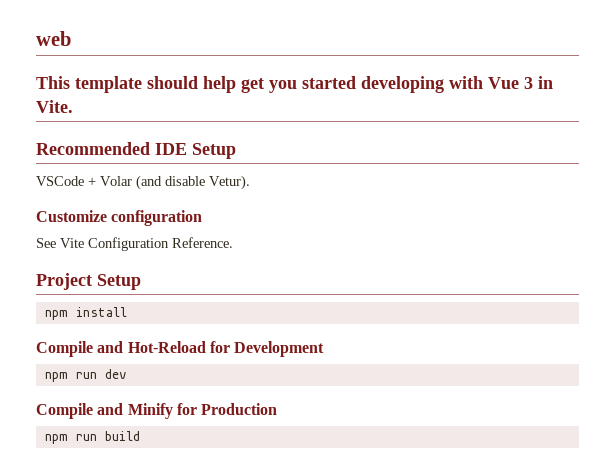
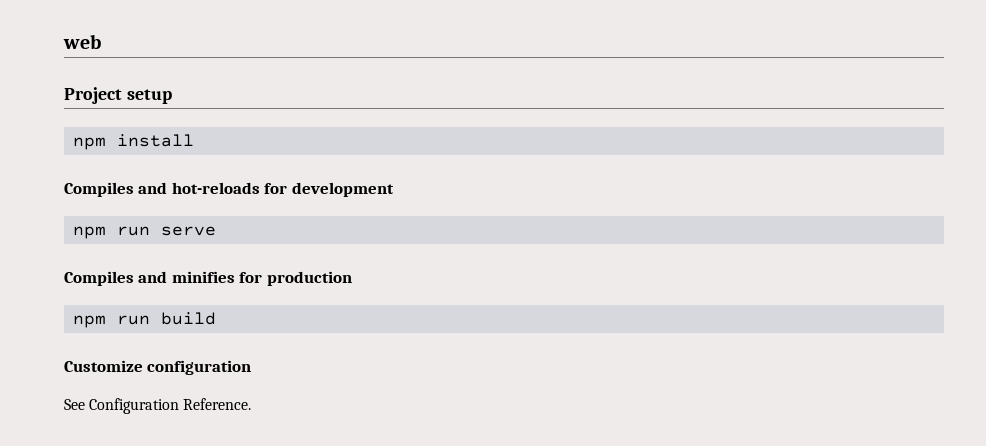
[36,76,553,93] [36,100,73,113] [36,142,236,159] [36,175,250,190] This template should help get you started developing with Vue 3 in Vite. // Recommended IDE Setup // VSCode + Volar (and disable Vetur). -> [64,87,172,104] [73,134,195,150] [64,182,394,197] [73,226,217,239] [64,271,352,286] [73,312,217,328] Project setup // npm install // Compiles and hot-reloads for development // npm run serve // Compiles and minifies for production // npm run build
[60,238,84,248] Vite -> (85, 404) none
[36,273,141,290] [44,307,127,320] [36,341,325,357] [44,369,127,382] [36,403,278,419] [44,431,140,444] // Project Setup // npm install // Compile and Hot-Reload for Development // npm run dev // Compile and Minify for Production // npm run build -> (252, 404) none

